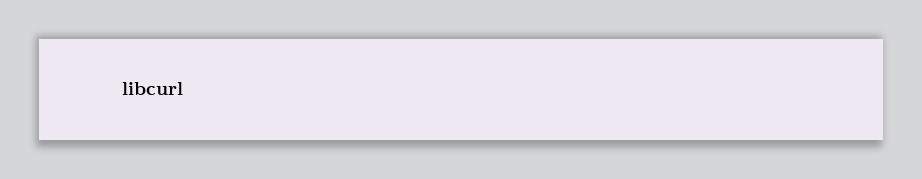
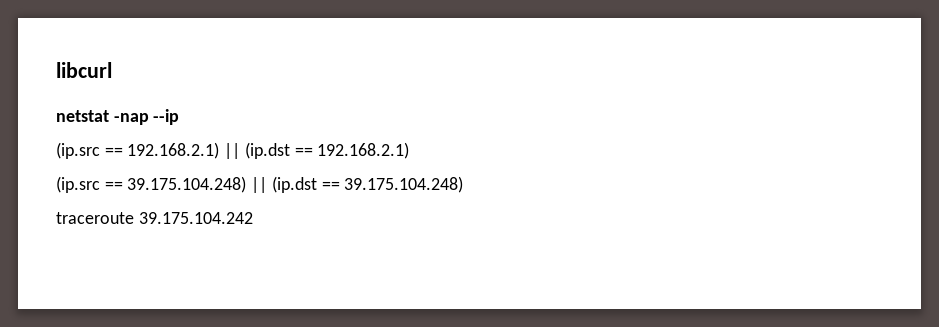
(183, 88) none -> [56,109,180,125] [56,142,410,159] [56,176,464,193] [56,212,253,224] // netstat -nap --ip // (ip.src == 192.168.2.1) || (ip.dst == 192.168.2.1) // (ip.src == 39.175.104.248) || (ip.dst == 39.175.104.248) // traceroute 39.175.104.242

